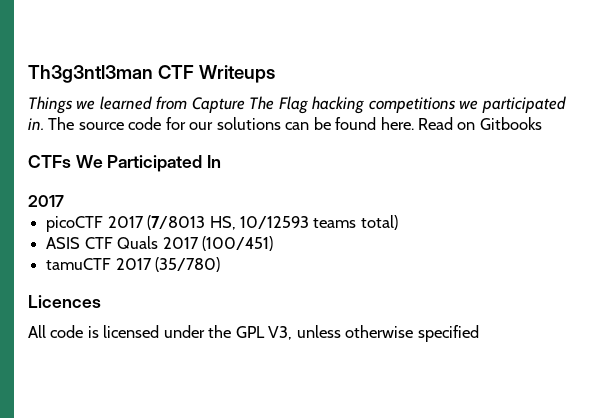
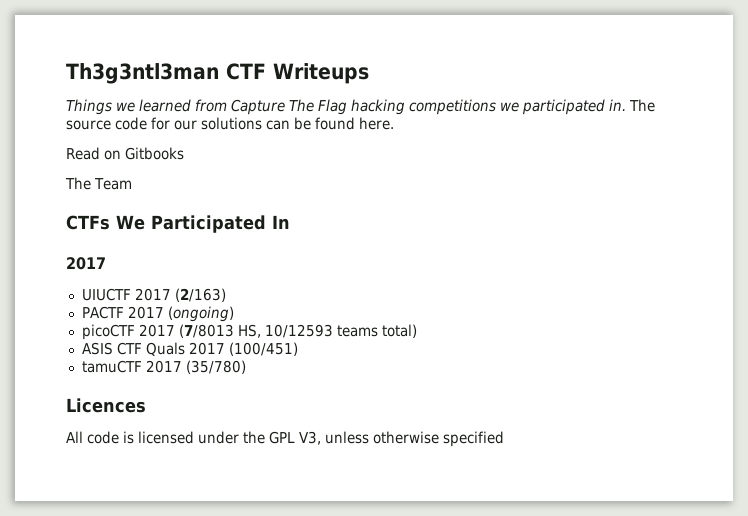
(414, 123) none -> (394, 123) //
(542, 123) none -> [65,177,132,190] // The Team
(64, 201) none -> [81,288,226,302] [81,306,234,322] // UIUCTF 2017 (2/163) // PACTF 2017 (ongoing)

